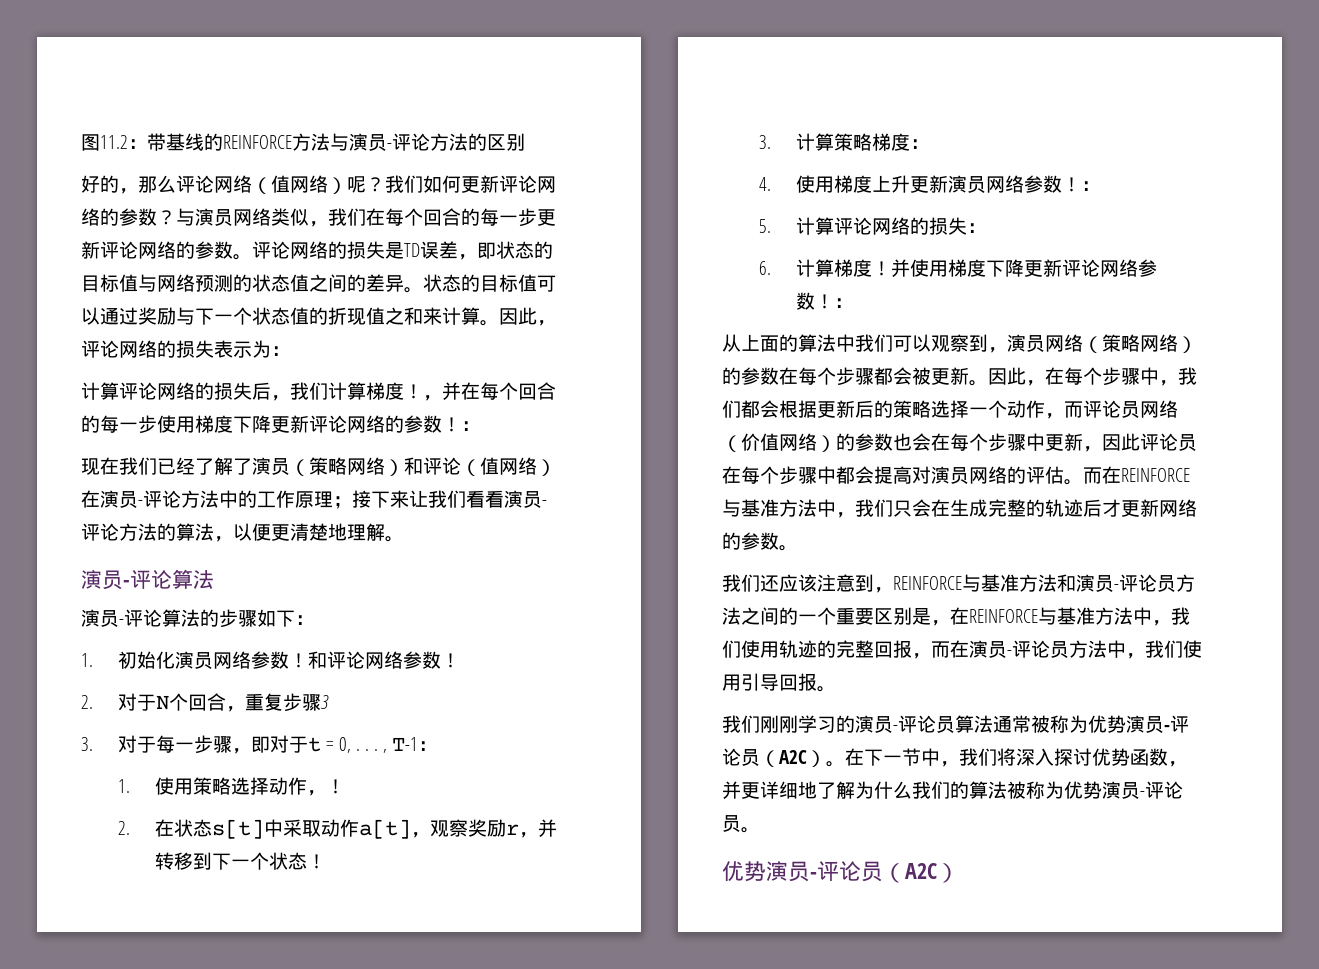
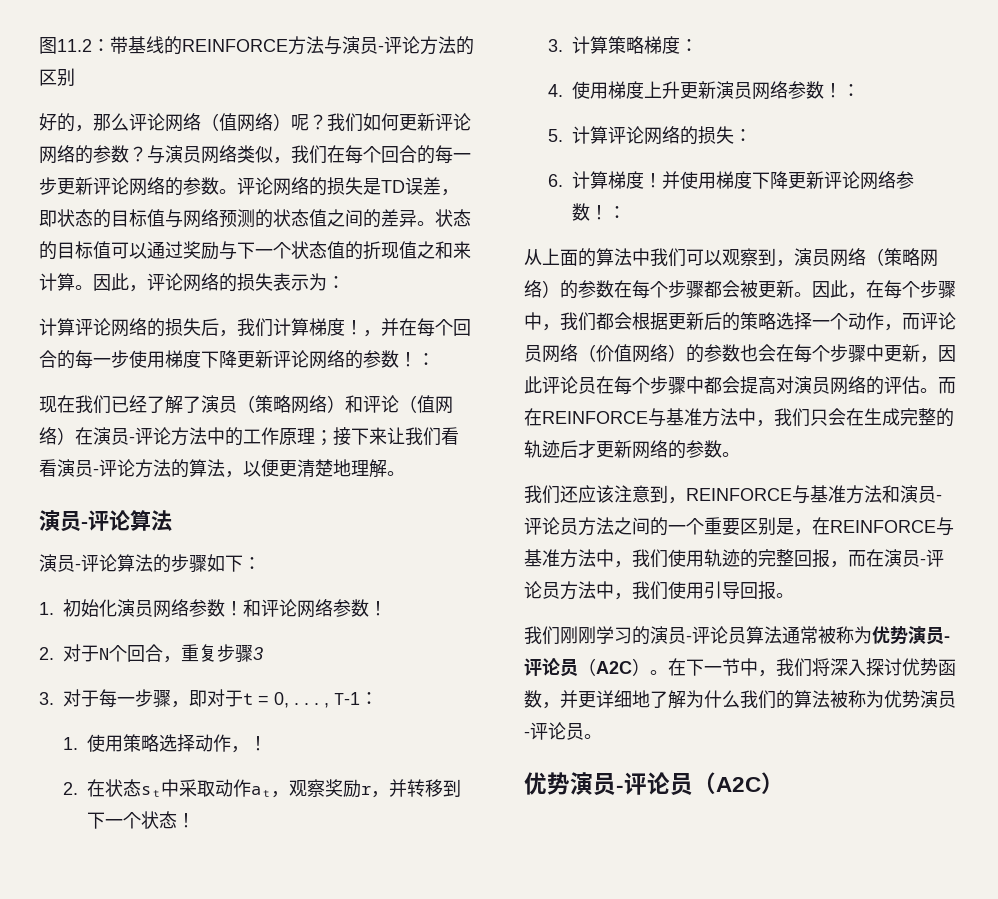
[211,819,264,839] s[t] -> [140,786,161,797] sₜ
[358,819,411,839] a[t] -> [250,786,271,797] aₜ

